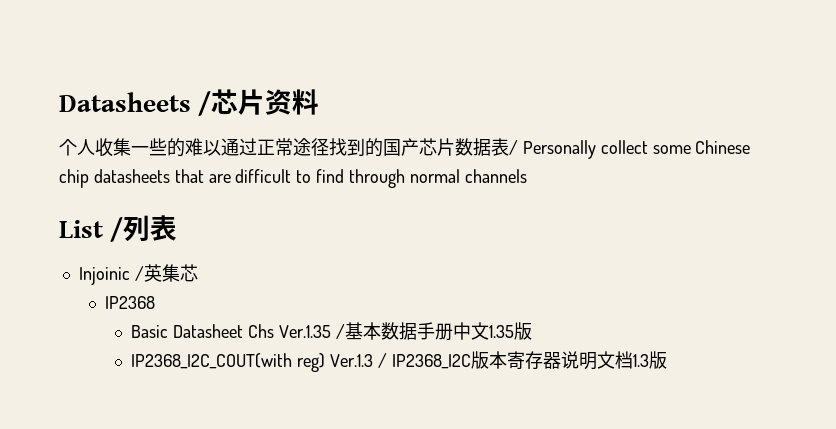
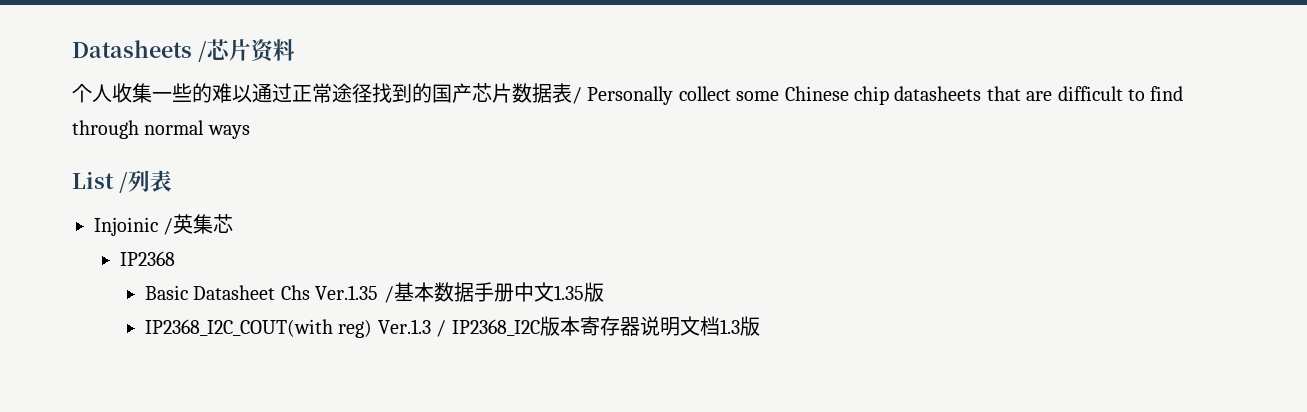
[464,169,527,183] channels -> [207,125,250,139] ways

